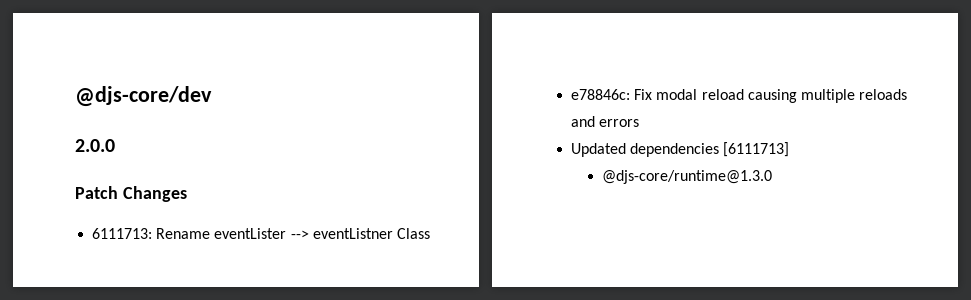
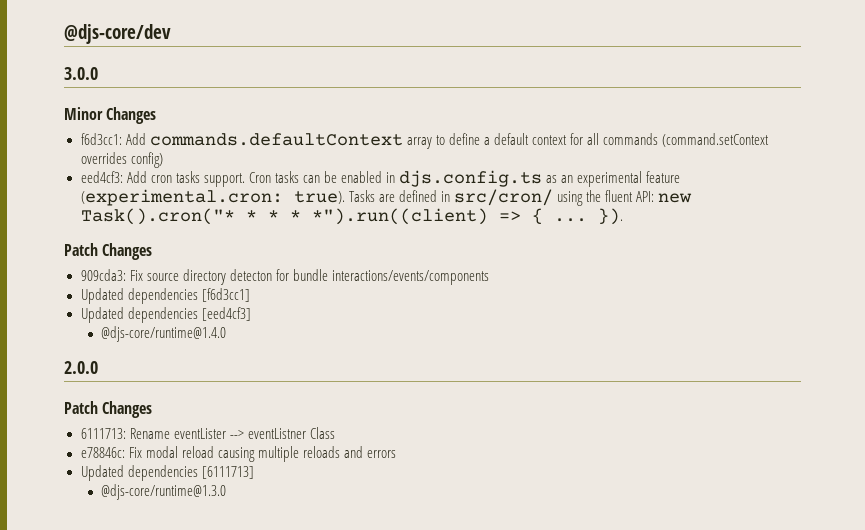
(212, 96) none -> [64,67,98,80] [64,107,157,124] [80,133,770,149] [80,152,163,168] [80,170,681,187] [80,189,692,206] [80,208,623,225] [64,243,153,260] [80,269,489,285] [80,288,250,304] [80,307,251,323] [101,326,227,342] // 3.0.0 // Minor Changes // f6d3cc1: Add commands.defaultContext array to define a default context for all commands (command.setContext overrides config) // eed4cf3: Add cron tasks support. Cron tasks can be enabled in djs.config.ts as an experimental feature (experimental.cron: true). Tasks are defined in src/cron/ using the fluent API: new Task().cron("* * * * *").run((client) => { ... }). // Patch Changes // 909cda3: Fix source directory detecton for bundle interactions/events/components // Updated dependencies [f6d3cc1] // Updated dependencies [eed4cf3] // @djs-core/runtime@1.4.0

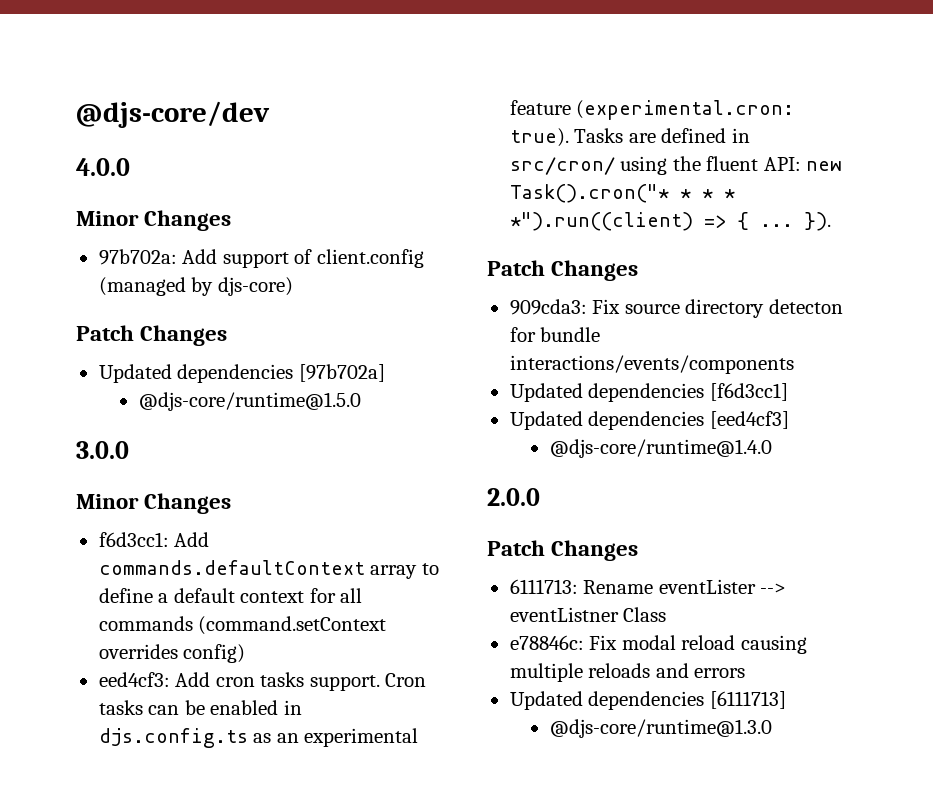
(171, 34) none -> [76,158,130,176] [76,210,232,231] [98,249,424,268] [98,277,293,296] [76,325,228,346] [98,364,385,383] [138,392,361,411] // 4.0.0 // Minor Changes // 97b702a: Add support of client.config (managed by djs-core) // Patch Changes // Updated dependencies [97b702a] // @djs-core/runtime@1.5.0

